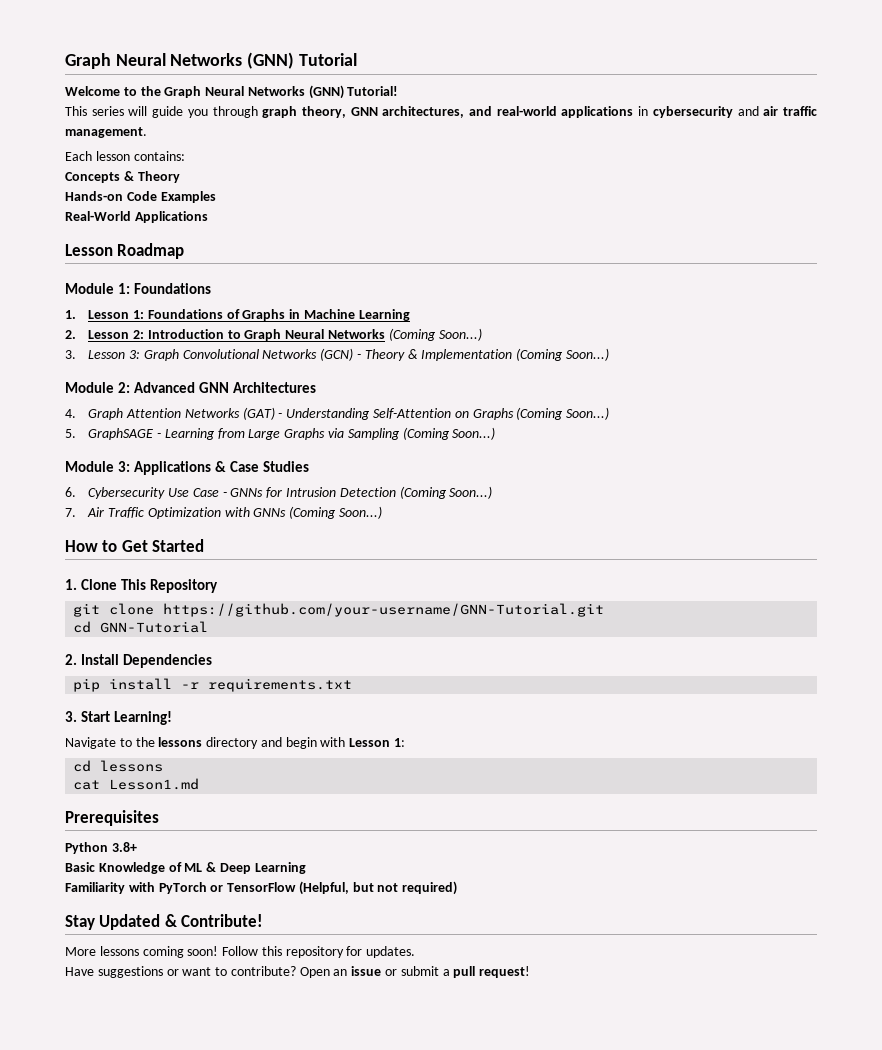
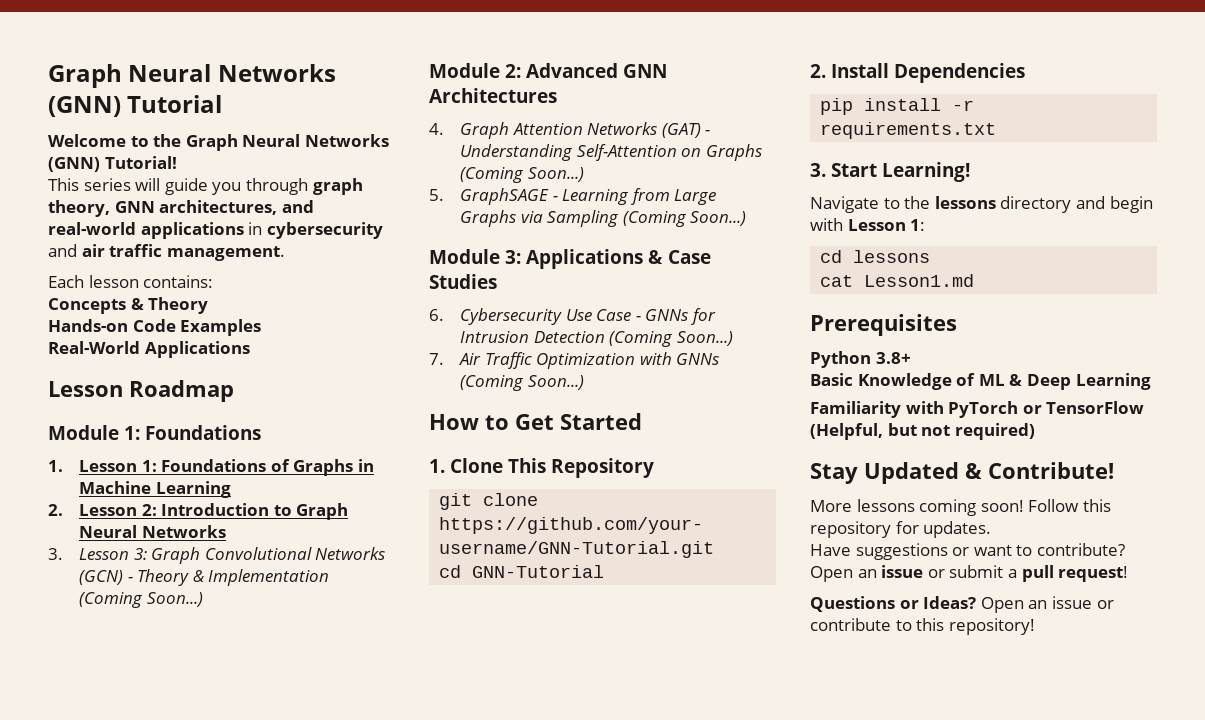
[388,328,482,341] (Coming Soon...) -> (226, 531) none
(531, 972) none -> [810,596,1114,613] [810,618,1035,635] // Questions or Ideas? Open an issue or contribute to this repository!

